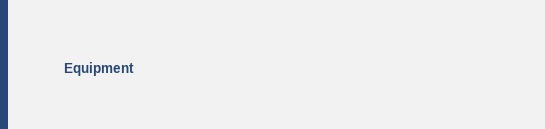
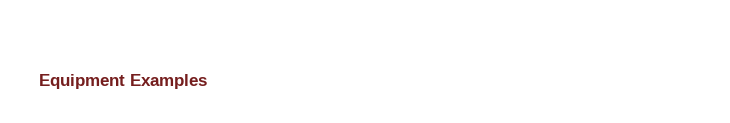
(134, 69) none -> [130,74,207,89] Examples

